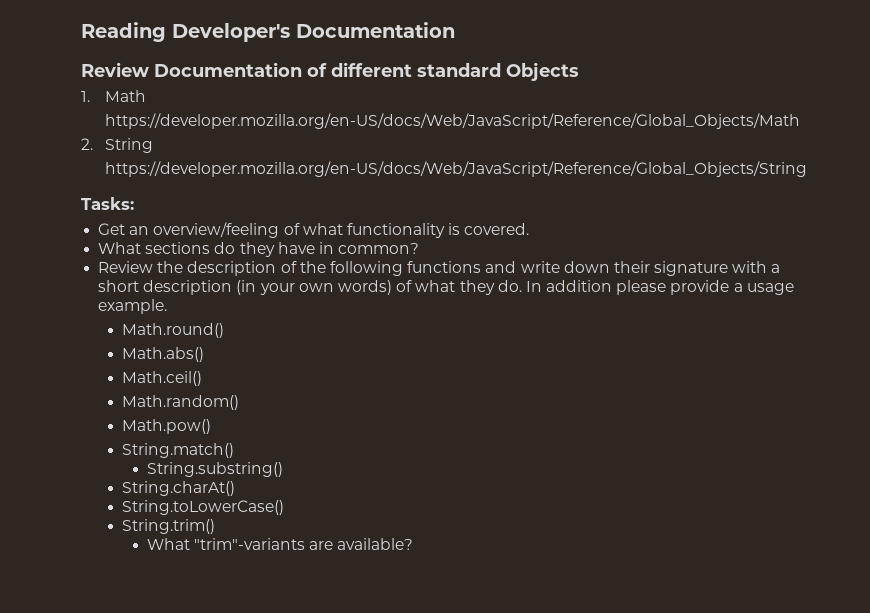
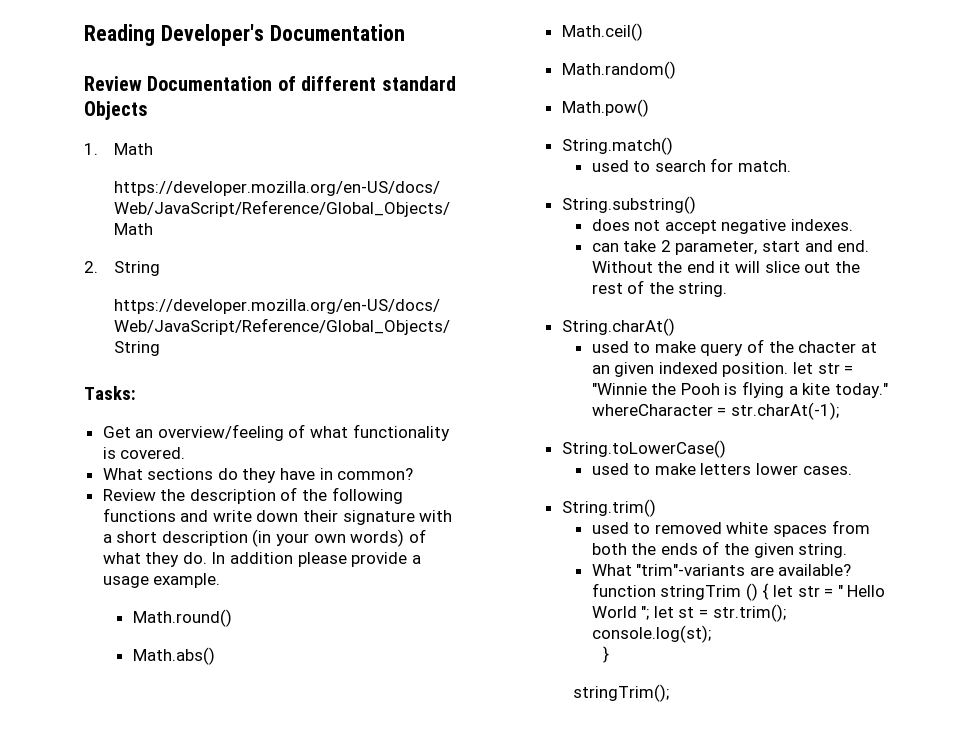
[146,462,283,477] [122,481,236,496] [122,500,285,515] [122,519,216,534] [146,538,414,550] String.substring() // String.charAt() // String.toLowerCase() // String.trim() // What "trim"-variants are available? -> [591,158,791,172] [561,196,696,214] [591,219,853,234] [591,240,870,255] [591,261,860,273] [591,280,728,297] [561,318,675,336] [591,339,877,356] [591,362,854,377] [591,381,888,398] [591,402,839,420] [561,440,726,458] [591,463,852,475] [561,499,656,517] [591,520,870,537] [591,541,848,558] [591,564,852,576] [591,583,886,601] [591,604,786,622] [591,625,711,643] [602,646,609,663] [572,684,669,702] used to search for match. // String.substring() // does not accept negative indexes. // can take 2 parameter, start and end. Without the end it will slice out the rest of the string. // String.charAt() // used to make query of the chacter at an given indexed position. let str = "Winnie the Pooh is flying a kite today." whereCharacter = str.charAt(-1); // String.toLowerCase() // used to make letters lower cases. // String.trim() // used to removed white spaces from both the ends of the given string. // What "trim"-variants are available? function stringTrim () { let str = " Hello World "; let st = str.trim(); console.log(st); // } // stringTrim();

